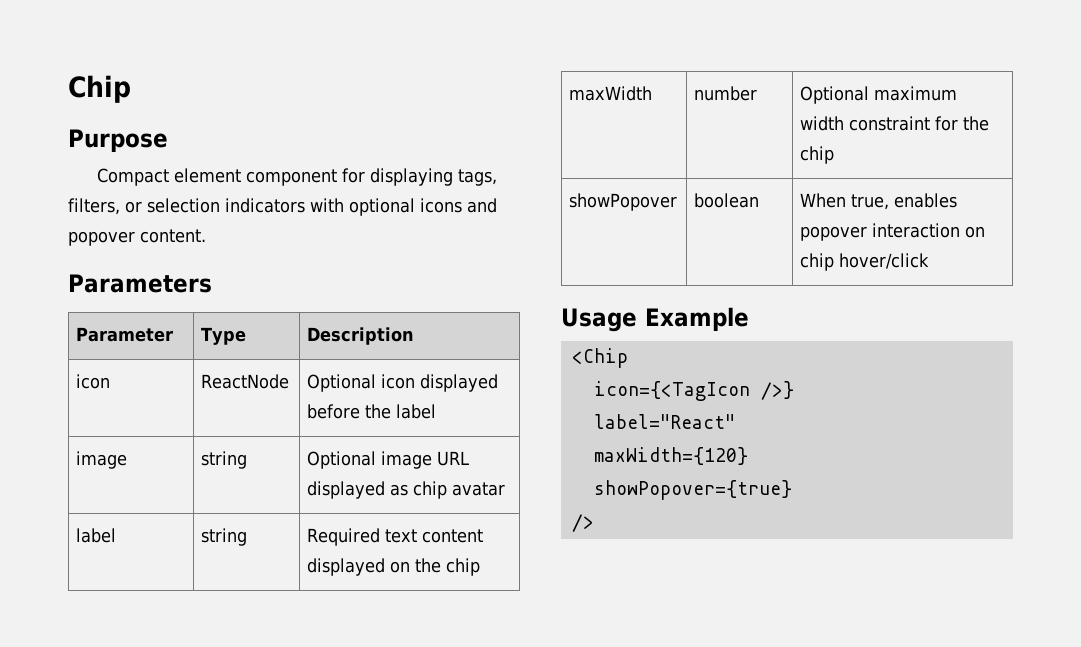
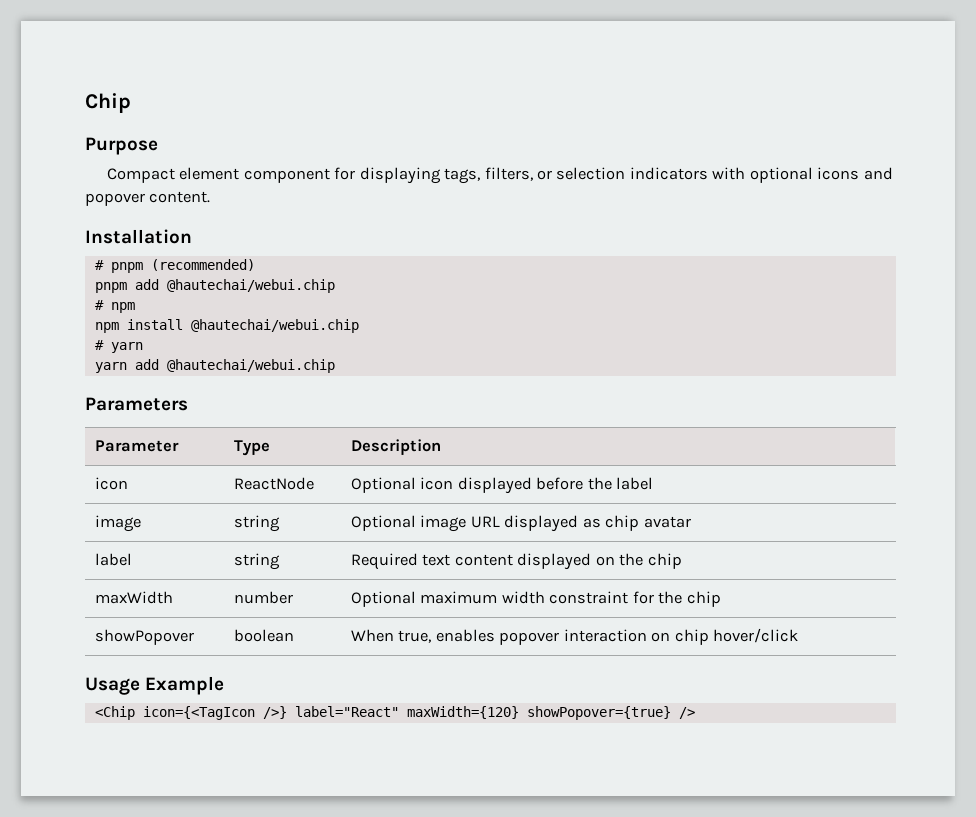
(206, 236) none -> [85,229,192,244] [94,259,255,273] [94,279,335,293] [94,300,135,313] [94,319,359,333] [94,340,143,353] [94,359,335,373] // Installation // # pnpm (recommended) // pnpm add @hautechai/webui.chip // # npm // npm install @hautechai/webui.chip // # yarn // yarn add @hautechai/webui.chip
(628, 358) // -> (135, 713) none
(794, 390) // -> (287, 712) none
(735, 421) // -> (399, 711) none
(748, 456) // -> (519, 712) none
(792, 490) // -> (671, 713) none

